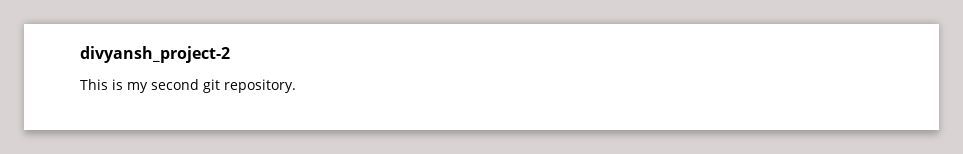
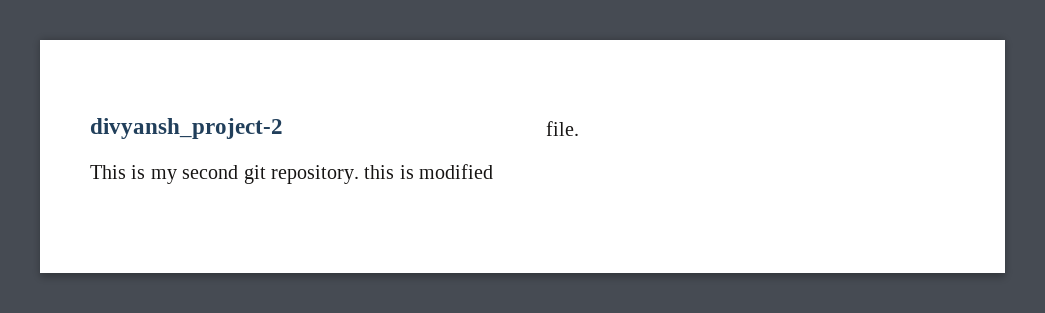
(296, 86) none -> [364,164,494,179] [546,121,579,136] this is modified file.

